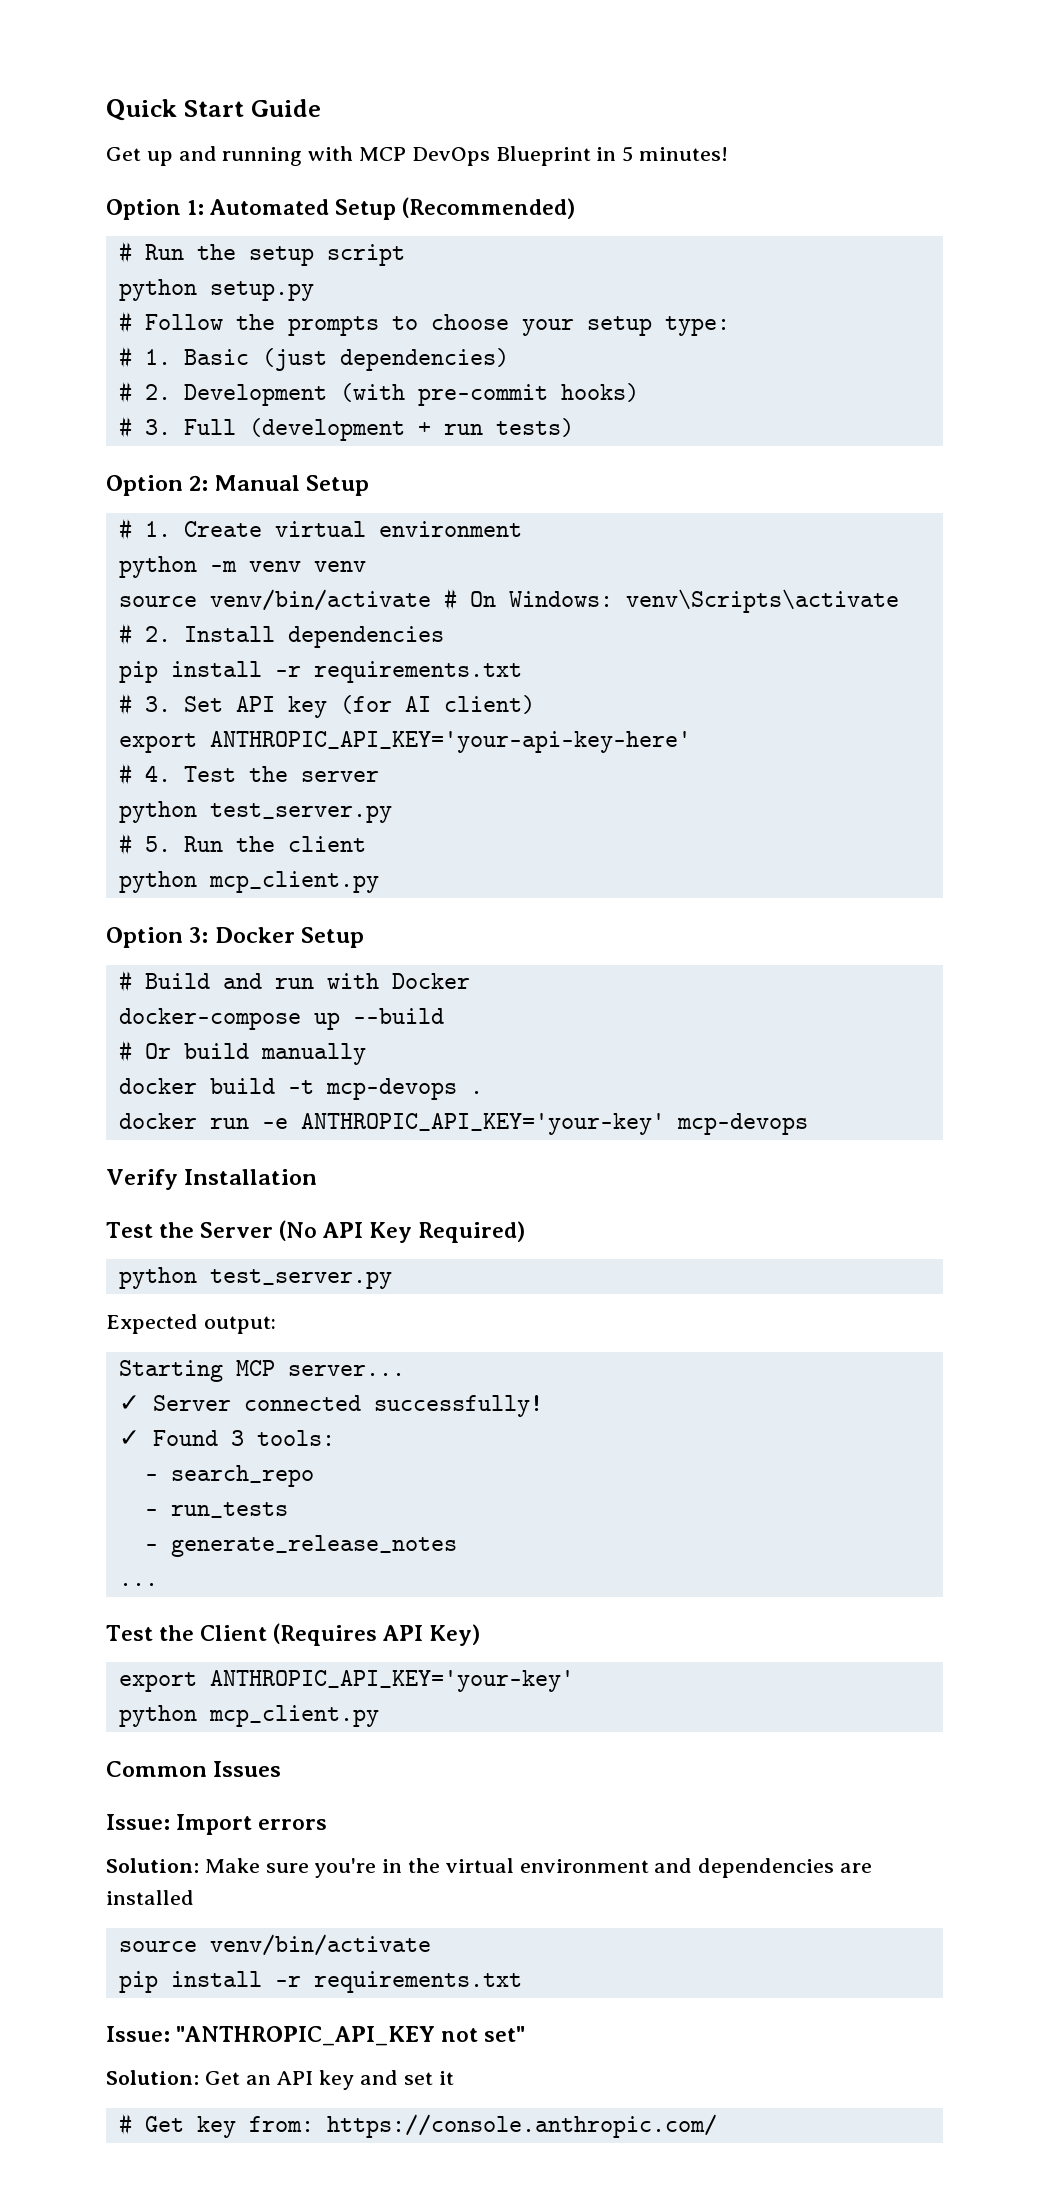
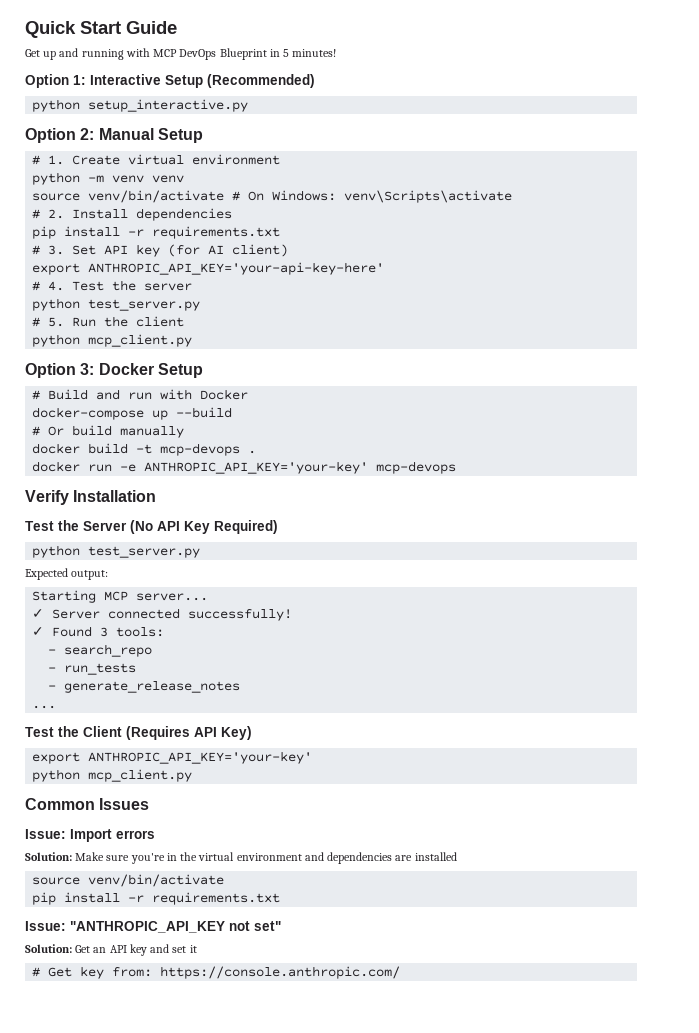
[209,199,330,215] Automated -> [90,74,161,85] Interactive
[118,241,405,266] [118,279,314,301] [118,311,730,336] [118,346,509,371] [118,381,639,406] [118,416,574,441] # Run the setup script // python setup.py // # Follow the prompts to choose your setup type: // # 1. Basic (just dependencies) // # 2. Development (with pre-commit hooks) // # 3. Full (development + run tests) -> [32,99,249,112] python setup_interactive.py

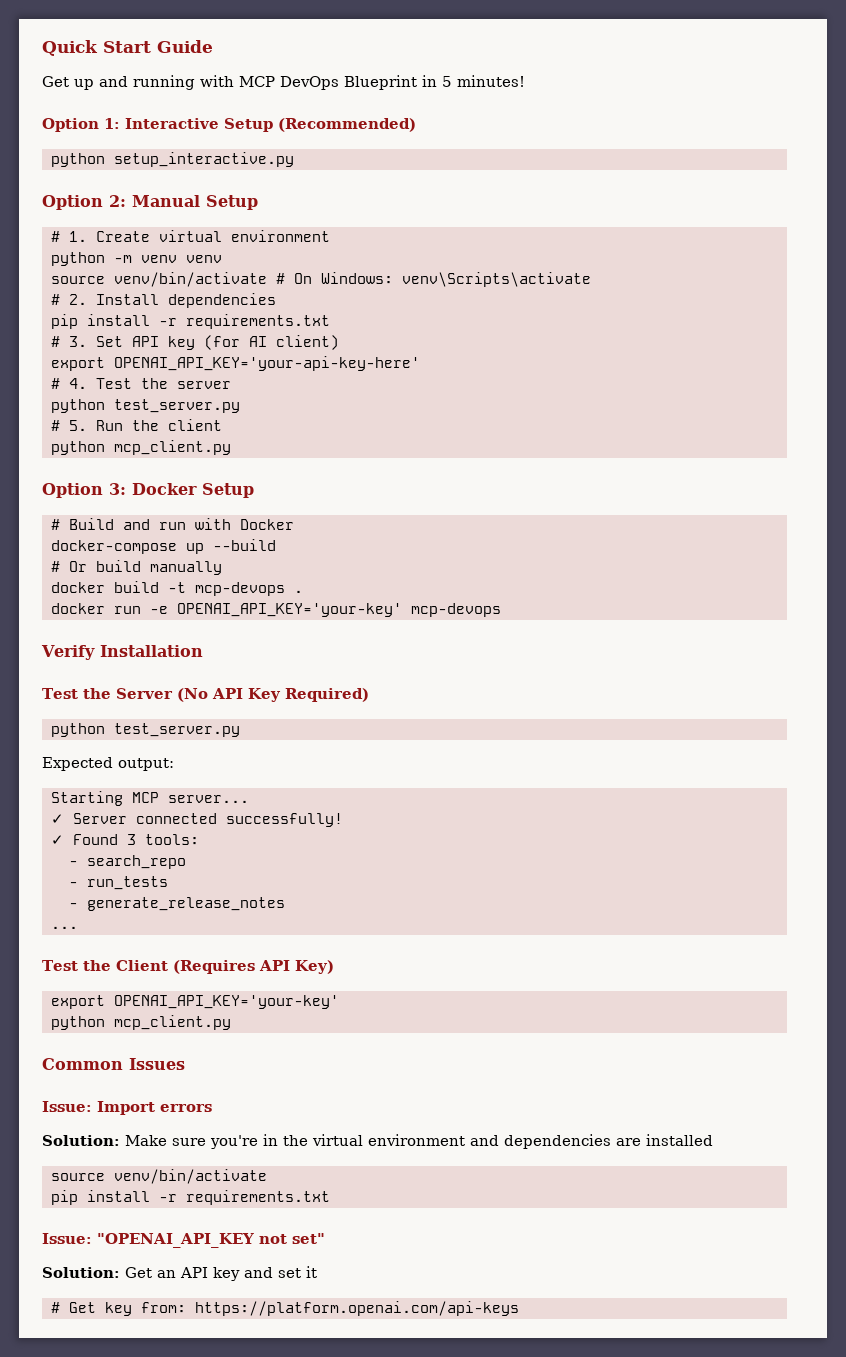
[88,262,385,275] ANTHROPIC_API_KEY='your-api-key-here' -> [113,356,420,371] OPENAI_API_KEY='your-api-key-here'
[144,461,369,474] ANTHROPIC_API_KEY='your-key' -> [176,603,402,617] OPENAI_API_KEY='your-key'
[88,751,313,764] ANTHROPIC_API_KEY='your-key' -> [113,995,339,1009] OPENAI_API_KEY='your-key'
[70,921,225,933] "ANTHROPIC_API_KEY -> [97,1233,254,1248] "OPENAI_API_KEY
[160,966,401,979] https://console.anthropic.com/ -> [194,1301,519,1316] https://platform.openai.com/api-keys

